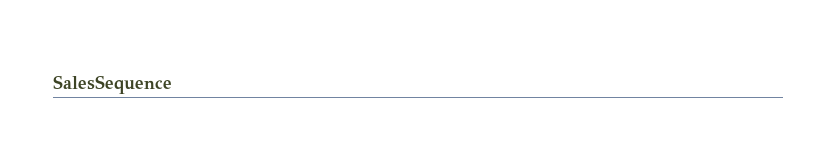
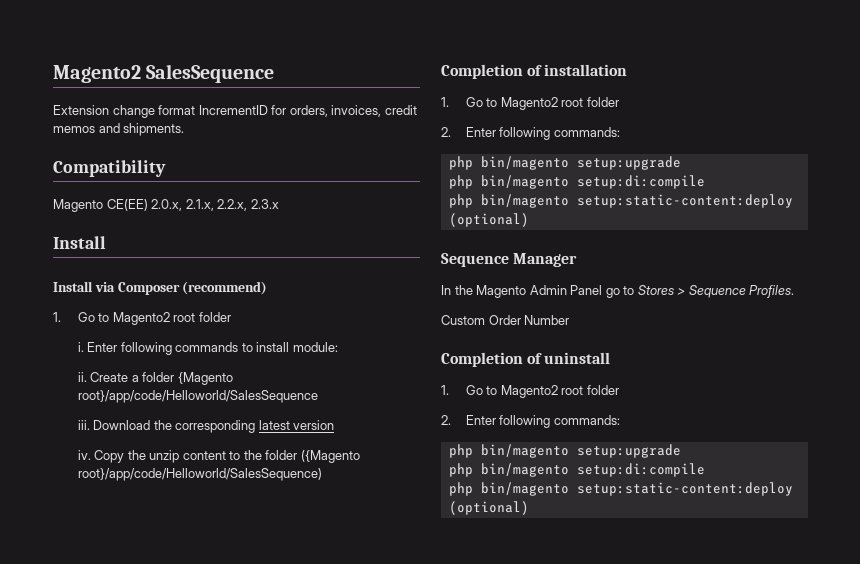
(53, 84) none -> [53,65,141,83] Magento2
(172, 84) none -> [53,105,417,118] [53,123,185,136] [53,160,166,177] [53,199,279,212] [53,236,106,249] [53,281,268,295] [53,312,231,325] [77,342,338,355] [77,372,233,385] [77,390,318,403] [77,420,335,433] [77,450,360,463] [77,468,322,481] [441,64,628,79] [441,97,619,110] [441,127,620,140] [448,156,681,170] [448,175,705,189] [448,194,793,208] [448,213,529,227] [441,253,578,267] [441,285,795,298] [441,315,570,325] [441,352,611,367] [441,385,619,398] [441,415,620,428] [448,444,681,458] [448,463,705,477] [448,482,793,496] [448,501,529,515] // Extension change format IncrementID for orders, invoices, credit memos and shipments. // Compatibility // Magento CE(EE) 2.0.x, 2.1.x, 2.2.x, 2.3.x // Install // Install via Composer (recommend) // 1. Go to Magento2 root folder // i. Enter following commands to install module: // ii. Create a folder {Magento root}/app/code/Helloworld/SalesSequence // iii. Download the corresponding latest version // iv. Copy the unzip content to the folder ({Magento root}/app/code/Helloworld/SalesSequence) // Completion of installation // 1. Go to Magento2 root folder // 2. Enter following commands: // php bin/magento setup:upgrade // php bin/magento setup:di:compile // php bin/magento setup:static-content:deploy (optional) // Sequence Manager // In the Magento Admin Panel go to Stores > Sequence Profiles. // Custom Order Number // Completion of uninstall // 1. Go to Magento2 root folder // 2. Enter following commands: // php bin/magento setup:upgrade // php bin/magento setup:di:compile // php bin/magento setup:static-content:deploy (optional)

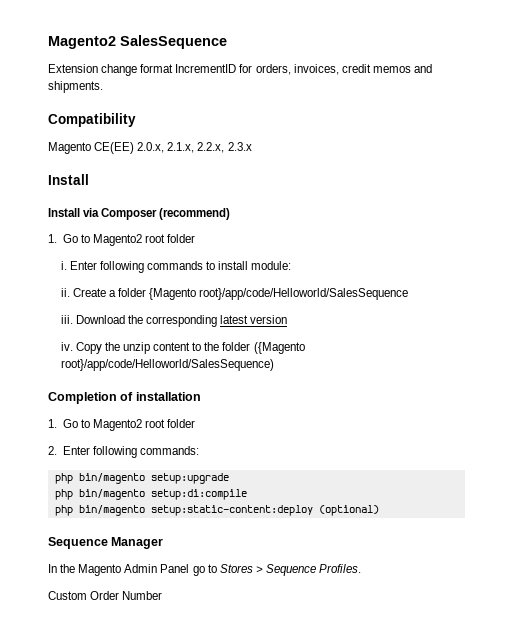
[441,352,611,367] [441,385,619,398] [441,415,620,428] [448,444,681,458] [448,463,705,477] [448,482,793,496] [448,501,529,515] // Completion of uninstall // 1. Go to Magento2 root folder // 2. Enter following commands: // php bin/magento setup:upgrade // php bin/magento setup:di:compile // php bin/magento setup:static-content:deploy (optional) -> (163, 595) none

